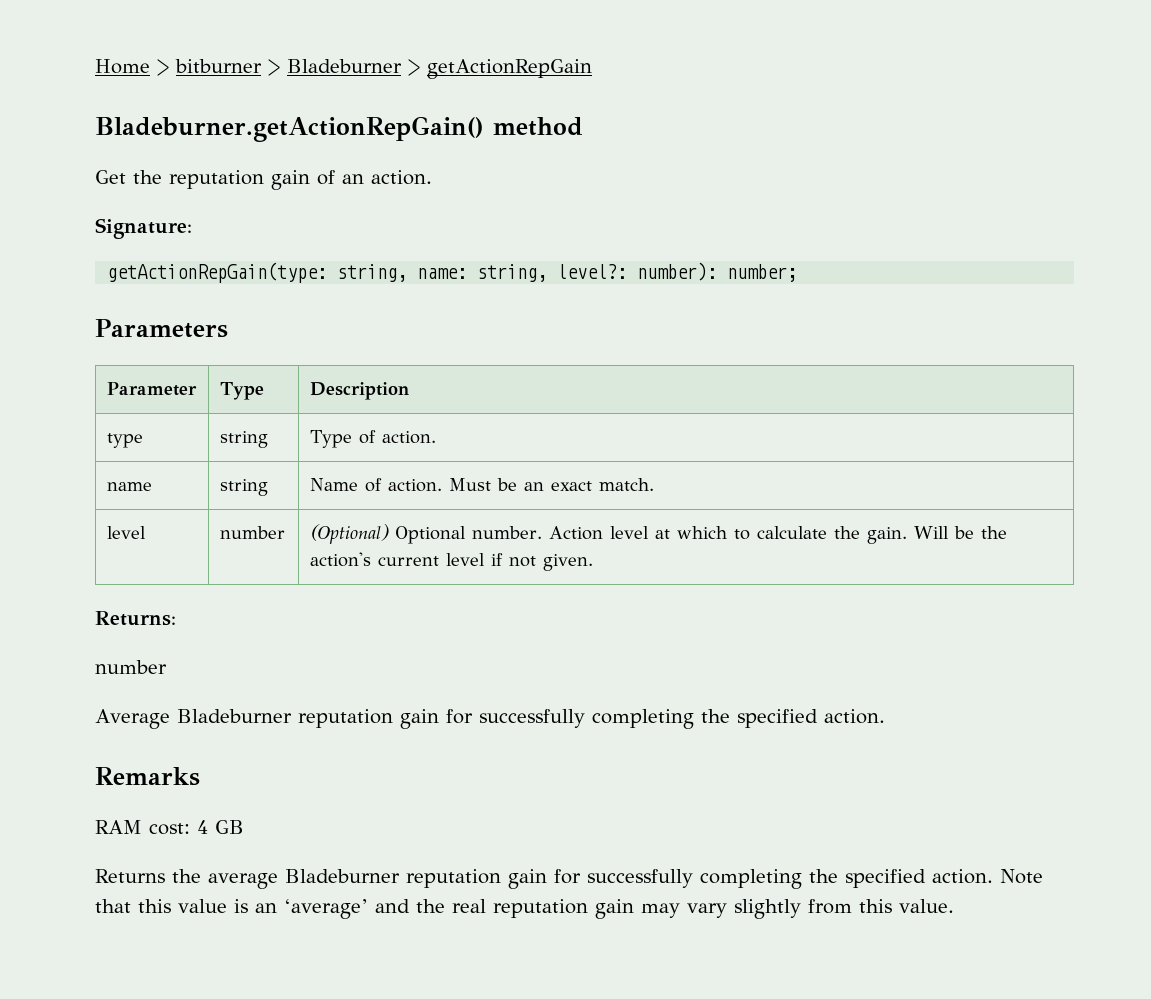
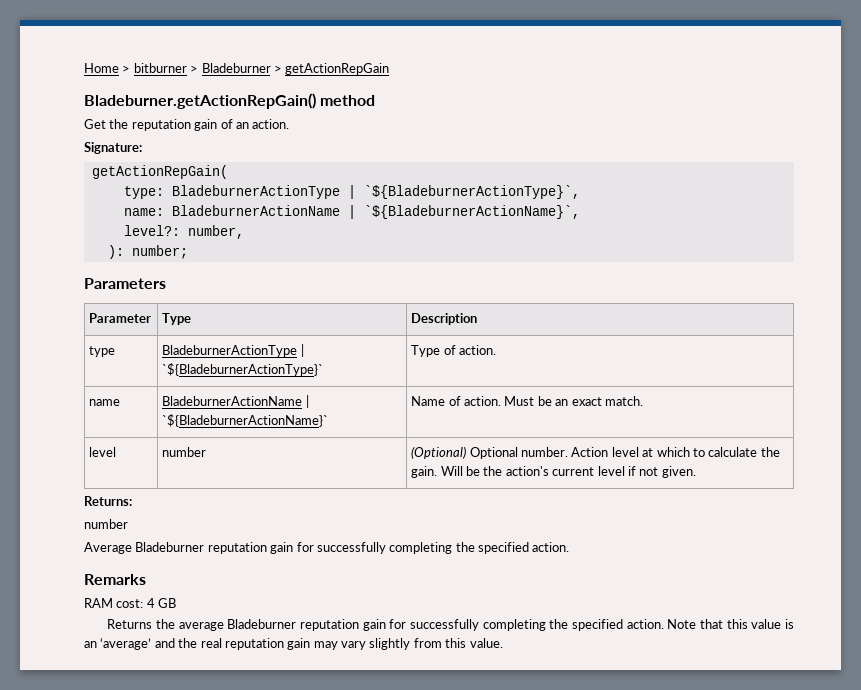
[107,262,718,283] getActionRepGain(type: string, name: string, level?: number): -> [91,165,228,179] [123,185,580,199] [123,205,580,219] [123,225,244,239] [107,245,124,259] getActionRepGain( // type: BladeburnerActionType | `${BladeburnerActionType}`, // name: BladeburnerActionName | `${BladeburnerActionName}`, // level?: number, // ):
[219,431,268,448] string -> [162,344,304,357] [162,363,324,376] BladeburnerActionType | `${BladeburnerActionType}`
[219,479,268,496] string -> [162,395,309,408] [162,414,329,427] BladeburnerActionName | `${BladeburnerActionName}`

